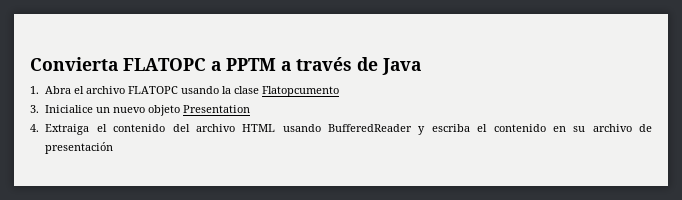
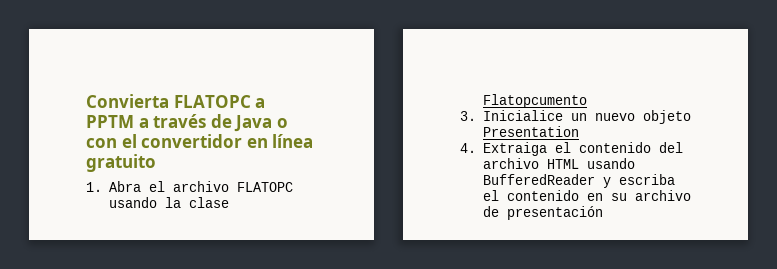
(421, 66) none -> [276,118,288,128] [86,134,314,148] [86,154,156,172] o con el convertidor en línea gratuito

